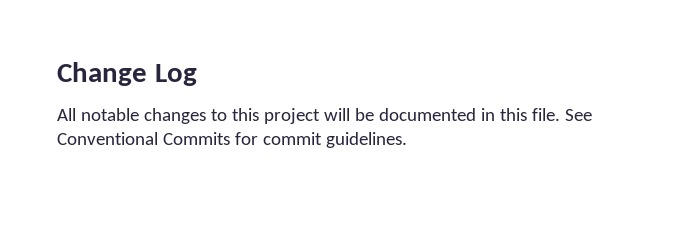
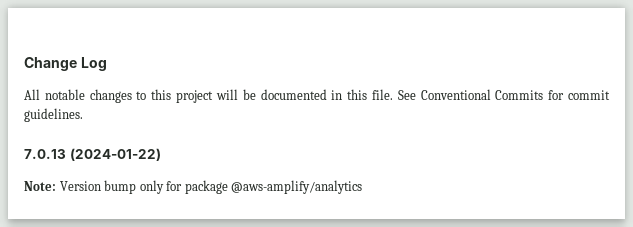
(407, 140) none -> [24,148,161,161] [24,180,363,194] // 7.0.13 (2024-01-22) // Note: Version bump only for package @aws-amplify/analytics

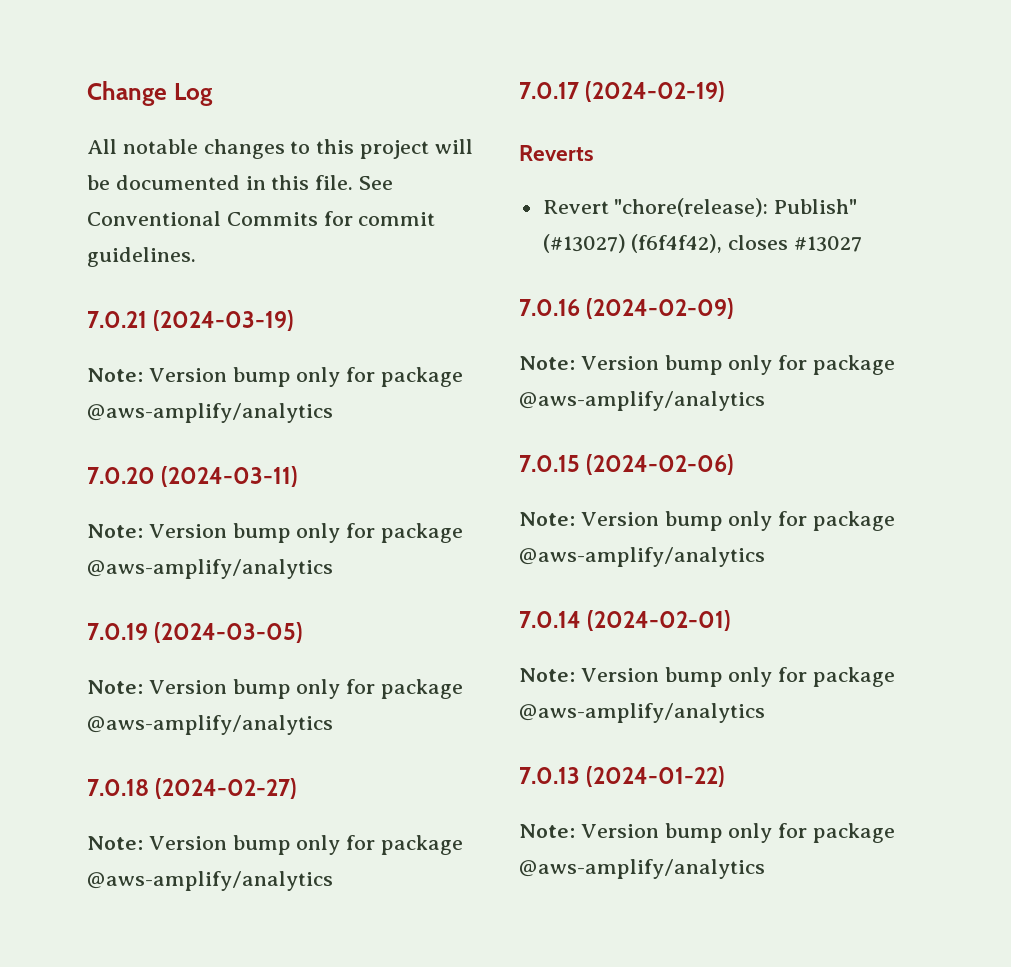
(83, 115) none -> [87,310,295,331] [87,367,464,387] [87,403,333,423] [87,466,299,487] [87,523,464,543] [87,559,333,579] [87,622,304,643] [87,679,464,699] [87,715,333,735] [87,778,298,799] [87,835,464,855] [87,871,333,891] [519,81,726,102] [519,145,594,161] [542,198,858,217] [542,234,863,253] [519,298,735,319] [519,355,896,375] [519,391,765,411] [519,454,735,475] [519,511,896,531] [519,547,765,567] [519,610,732,631] [519,667,896,687] [519,703,765,723] // 7.0.21 (2024-03-19) // Note: Version bump only for package @aws-amplify/analytics // 7.0.20 (2024-03-11) // Note: Version bump only for package @aws-amplify/analytics // 7.0.19 (2024-03-05) // Note: Version bump only for package @aws-amplify/analytics // 7.0.18 (2024-02-27) // Note: Version bump only for package @aws-amplify/analytics // 7.0.17 (2024-02-19) // Reverts // Revert "chore(release): Publish" (#13027) (f6f4f42), closes #13027 // 7.0.16 (2024-02-09) // Note: Version bump only for package @aws-amplify/analytics // 7.0.15 (2024-02-06) // Note: Version bump only for package @aws-amplify/analytics // 7.0.14 (2024-02-01) // Note: Version bump only for package @aws-amplify/analytics

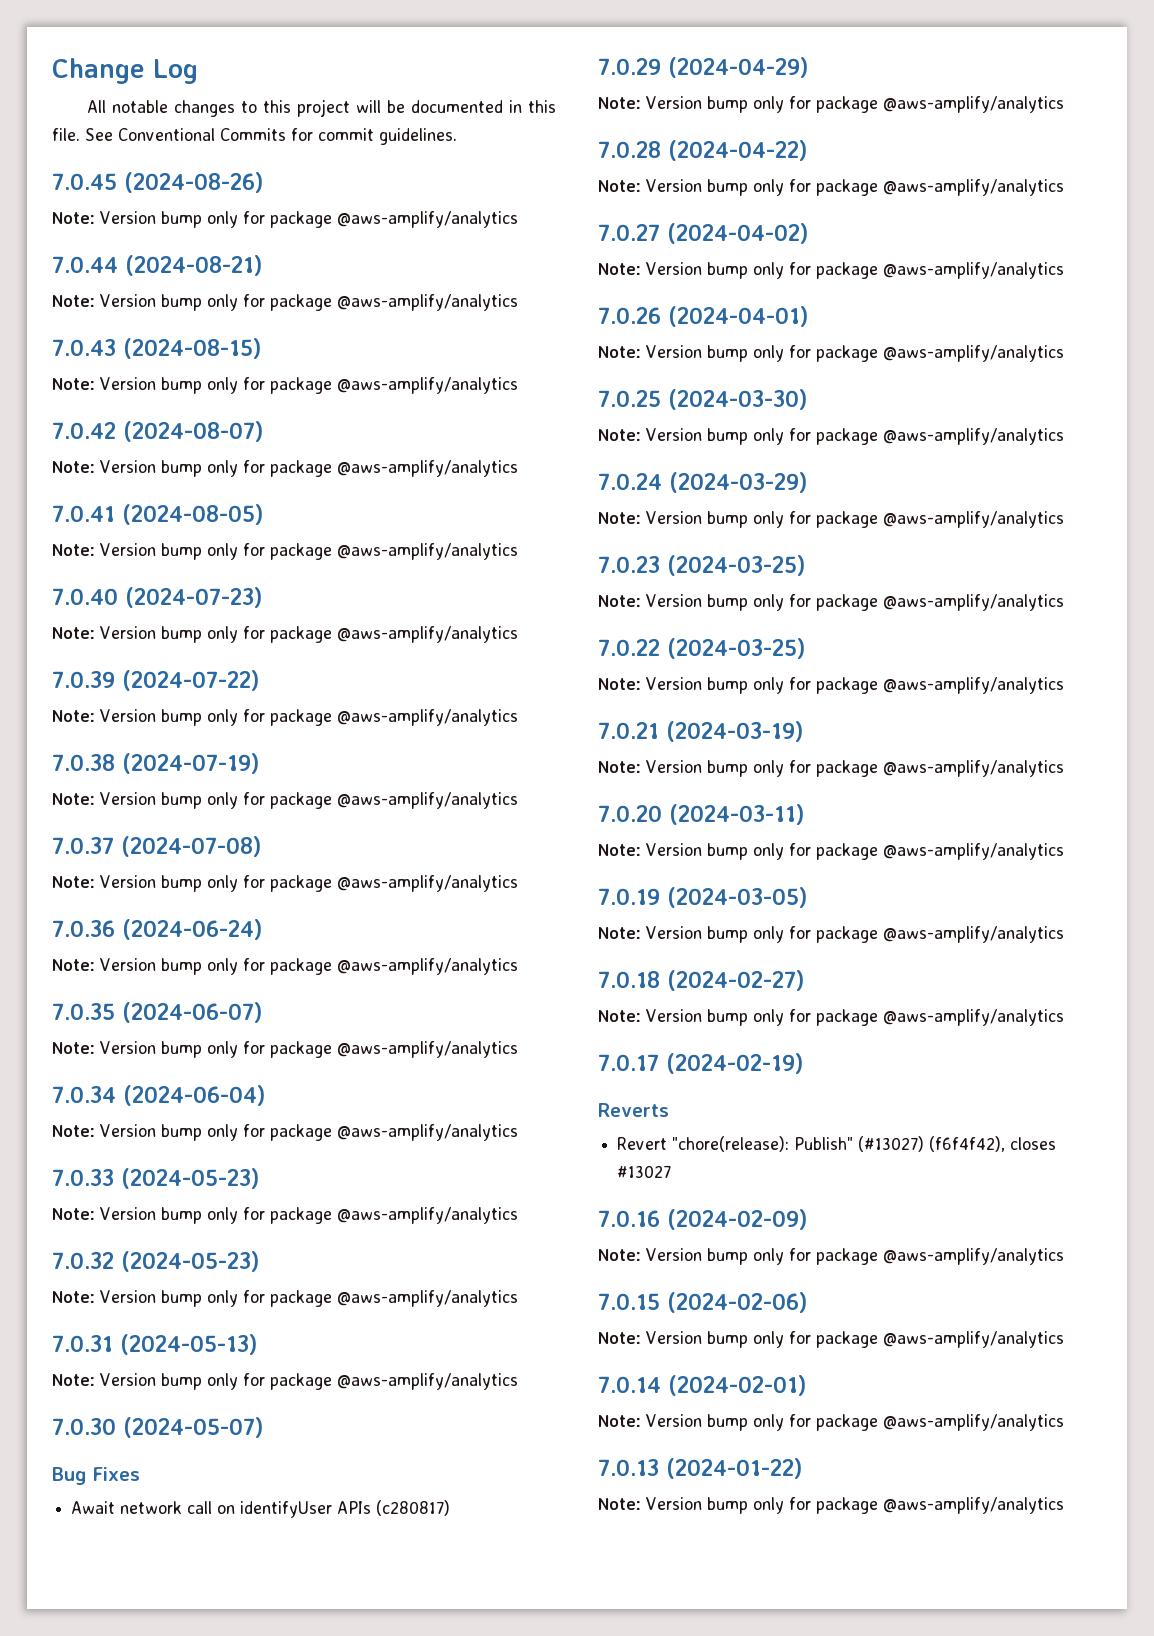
(196, 257) none -> [52,172,263,193] [52,211,518,228] [52,255,262,276] [52,294,518,311] [52,338,261,359] [52,377,518,394] [52,421,263,442] [52,460,518,477] [52,504,263,525] [52,543,518,560] [52,587,262,608] [52,626,518,643] [52,670,259,691] [52,709,518,726] [52,753,259,774] [52,792,518,809] [52,836,261,857] [52,875,518,892] [52,919,262,940] [52,958,518,975] [52,1002,262,1023] [52,1041,518,1058] [52,1085,265,1106] [52,1124,518,1141] [52,1168,259,1189] [52,1207,518,1224] [52,1251,259,1272] [52,1290,518,1307] [52,1334,257,1355] [52,1373,518,1390] [52,1417,263,1438] [52,1467,140,1485] [71,1500,451,1518] [598,57,808,78] [598,96,1064,113] [598,140,807,161] [598,179,1064,196] [598,223,808,244] [598,262,1064,279] [598,306,808,327] [598,345,1064,362] [598,389,807,410] [598,428,1064,445] [598,472,807,493] [598,511,1064,528] [598,555,805,576] [598,594,1064,611] [598,638,805,659] [598,677,1064,694] // 7.0.45 (2024-08-26) // Note: Version bump only for package @aws-amplify/analytics // 7.0.44 (2024-08-21) // Note: Version bump only for package @aws-amplify/analytics // 7.0.43 (2024-08-15) // Note: Version bump only for package @aws-amplify/analytics // 7.0.42 (2024-08-07) // Note: Version bump only for package @aws-amplify/analytics // 7.0.41 (2024-08-05) // Note: Version bump only for package @aws-amplify/analytics // 7.0.40 (2024-07-23) // Note: Version bump only for package @aws-amplify/analytics // 7.0.39 (2024-07-22) // Note: Version bump only for package @aws-amplify/analytics // 7.0.38 (2024-07-19) // Note: Version bump only for package @aws-amplify/analytics // 7.0.37 (2024-07-08) // Note: Version bump only for package @aws-amplify/analytics // 7.0.36 (2024-06-24) // Note: Version bump only for package @aws-amplify/analytics // 7.0.35 (2024-06-07) // Note: Version bump only for package @aws-amplify/analytics // 7.0.34 (2024-06-04) // Note: Version bump only for package @aws-amplify/analytics // 7.0.33 (2024-05-23) // Note: Version bump only for package @aws-amplify/analytics // 7.0.32 (2024-05-23) // Note: Version bump only for package @aws-amplify/analytics // 7.0.31 (2024-05-13) // Note: Version bump only for package @aws-amplify/analytics // 7.0.30 (2024-05-07) // Bug Fixes // Await network call on identifyUser APIs (c280817) // 7.0.29 (2024-04-29) // Note: Version bump only for package @aws-amplify/analytics // 7.0.28 (2024-04-22) // Note: Version bump only for package @aws-amplify/analytics // 7.0.27 (2024-04-02) // Note: Version bump only for package @aws-amplify/analytics // 7.0.26 (2024-04-01) // Note: Version bump only for package @aws-amplify/analytics // 7.0.25 (2024-03-30) // Note: Version bump only for package @aws-amplify/analytics // 7.0.24 (2024-03-29) // Note: Version bump only for package @aws-amplify/analytics // 7.0.23 (2024-03-25) // Note: Version bump only for package @aws-amplify/analytics // 7.0.22 (2024-03-25) // Note: Version bump only for package @aws-amplify/analytics

